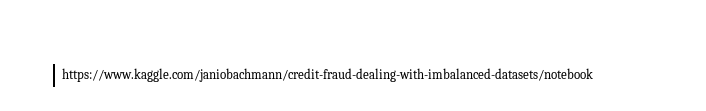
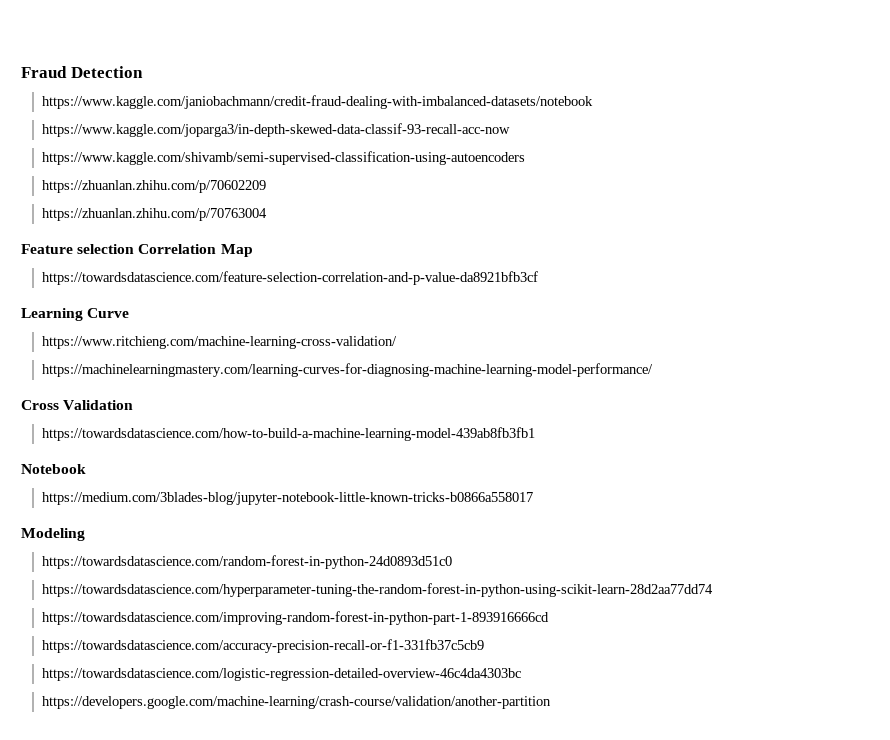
(62, 75) none -> [21,66,143,78] Fraud Detection //
(594, 75) none -> [41,123,510,137] [41,151,525,165] [41,180,266,193] [41,208,267,221] [21,244,253,257] [41,271,538,285] [21,308,130,321] [41,336,397,349] [41,363,653,377] [21,400,134,410] [41,427,535,441] [21,464,86,474] [41,492,533,505] [21,528,85,541] [41,555,452,569] [41,583,713,597] [41,611,549,625] [41,639,484,653] [41,668,521,681] [41,696,551,709] // https://www.kaggle.com/joparga3/in-depth-skewed-data-classif-93-recall-acc-now // https://www.kaggle.com/shivamb/semi-supervised-classification-using-autoencoders // https://zhuanlan.zhihu.com/p/70602209 // https://zhuanlan.zhihu.com/p/70763004 // Feature selection Correlation Map // https://towardsdatascience.com/feature-selection-correlation-and-p-value-da8921bfb3cf // Learning Curve // https://www.ritchieng.com/machine-learning-cross-validation/ // https://machinelearningmastery.com/learning-curves-for-diagnosing-machine-learning-model-performance/ // Cross Validation // https://towardsdatascience.com/how-to-build-a-machine-learning-model-439ab8fb3fb1 // Notebook // https://medium.com/3blades-blog/jupyter-notebook-little-known-tricks-b0866a558017 // Modeling // https://towardsdatascience.com/random-forest-in-python-24d0893d51c0 // https://towardsdatascience.com/hyperparameter-tuning-the-random-forest-in-python-using-scikit-learn-28d2aa77dd74 // https://towardsdatascience.com/improving-random-forest-in-python-part-1-893916666cd // https://towardsdatascience.com/accuracy-precision-recall-or-f1-331fb37c5cb9 // https://towardsdatascience.com/logistic-regression-detailed-overview-46c4da4303bc // https://developers.google.com/machine-learning/crash-course/validation/another-partition

